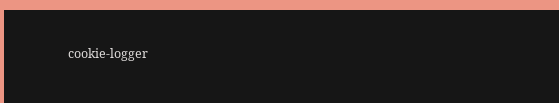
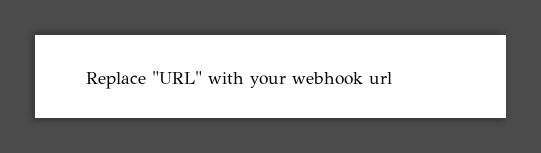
[68,48,148,61] cookie-logger -> [86,71,392,89] Replace "URL" with your webhook url

